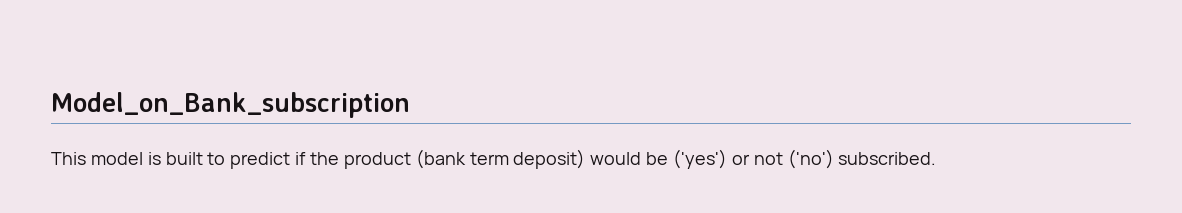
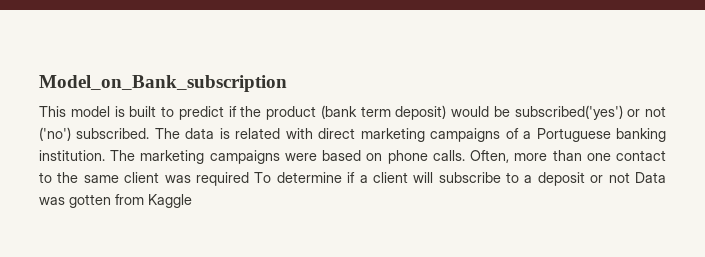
[673,149,728,169] ('yes') -> [514,105,623,120] subscribed('yes')
(937, 158) none -> [154,128,666,142] [39,150,667,164] [39,172,667,186] [39,194,192,208] The data is related with direct marketing campaigns of a Portuguese banking institution. The marketing campaigns were based on phone calls. Often, more than one contact to the same client was required To determine if a client will subscribe to a deposit or not Data was gotten from Kaggle

